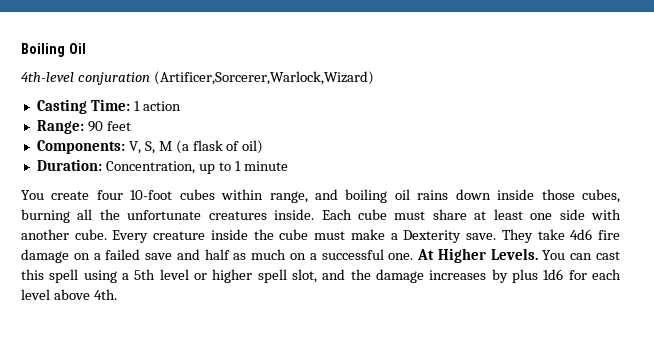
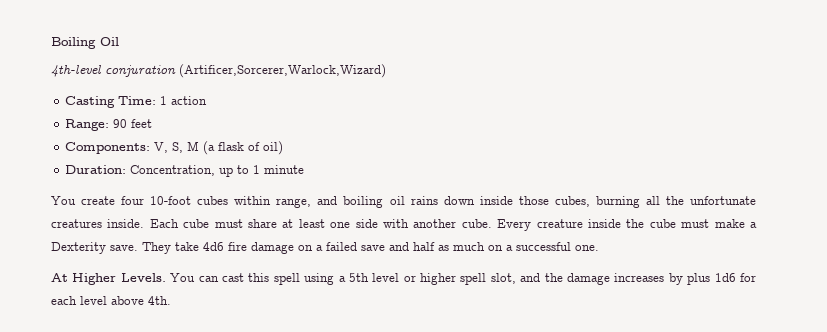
(414, 256) none -> (599, 248) //

